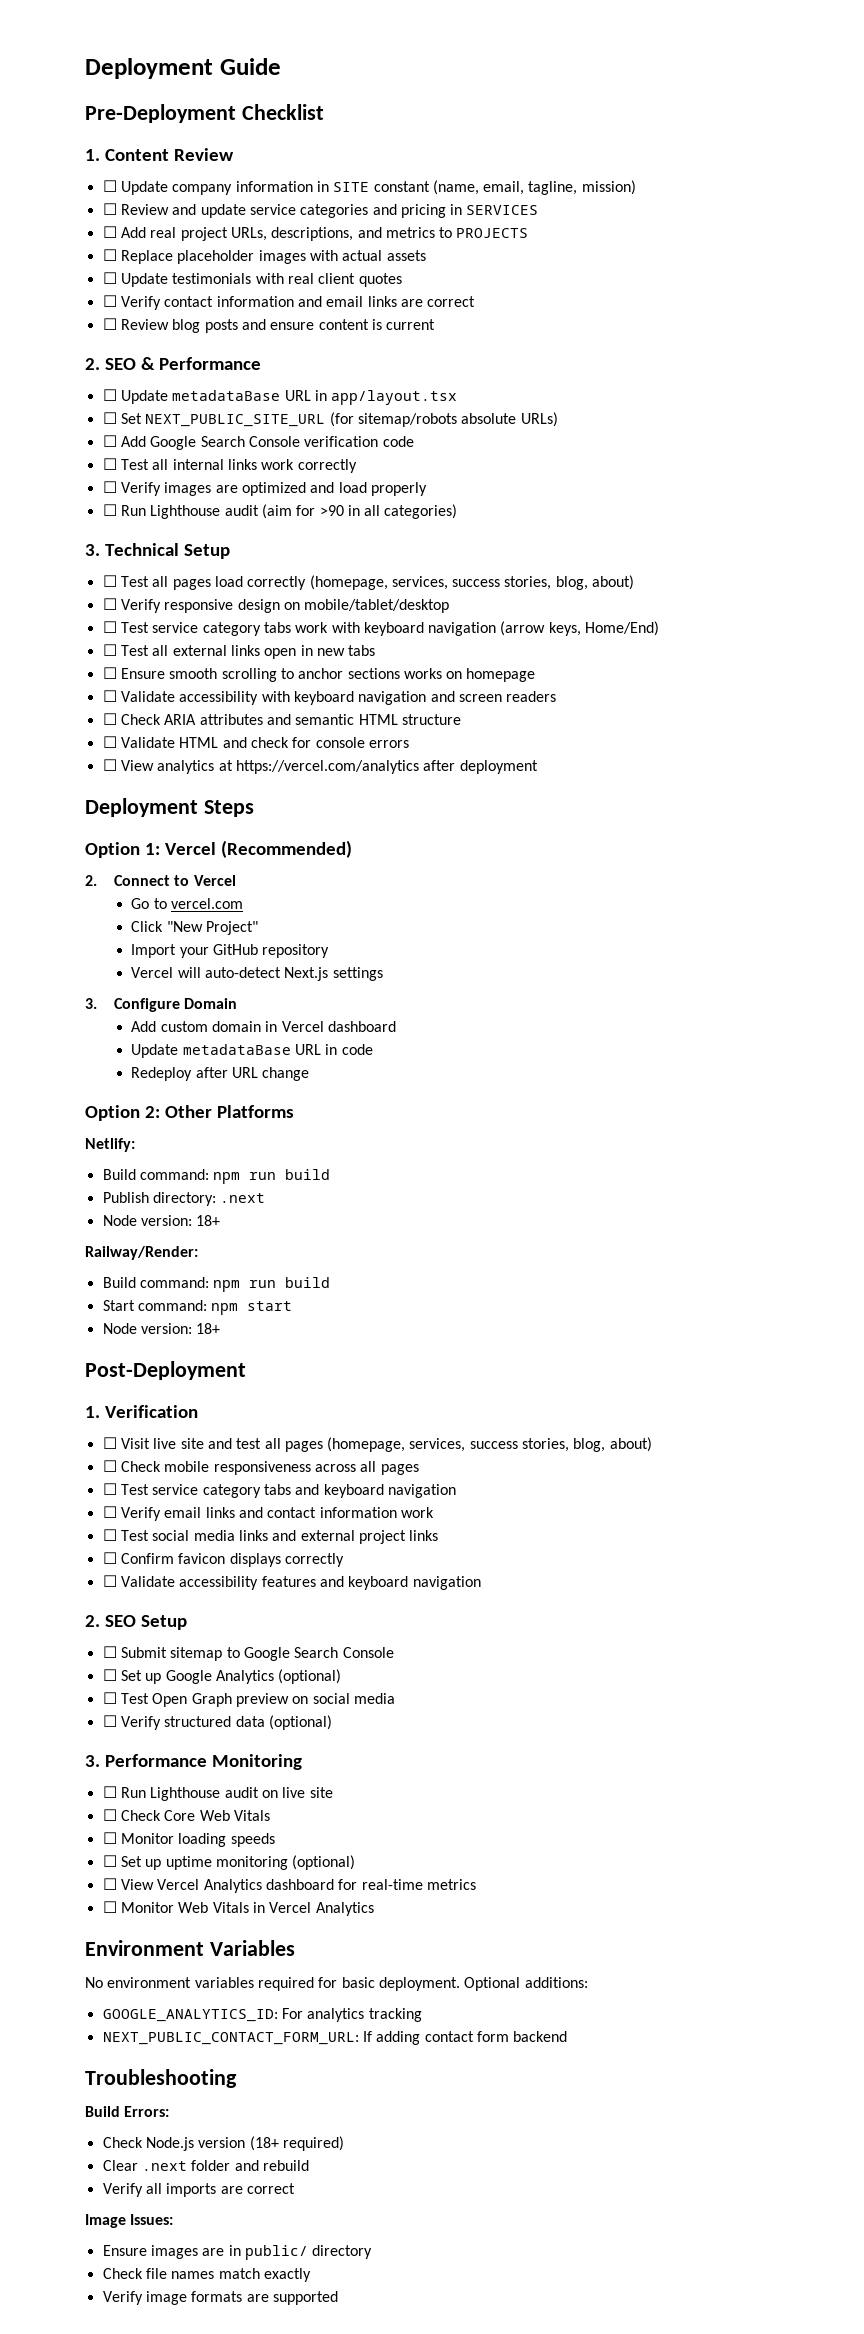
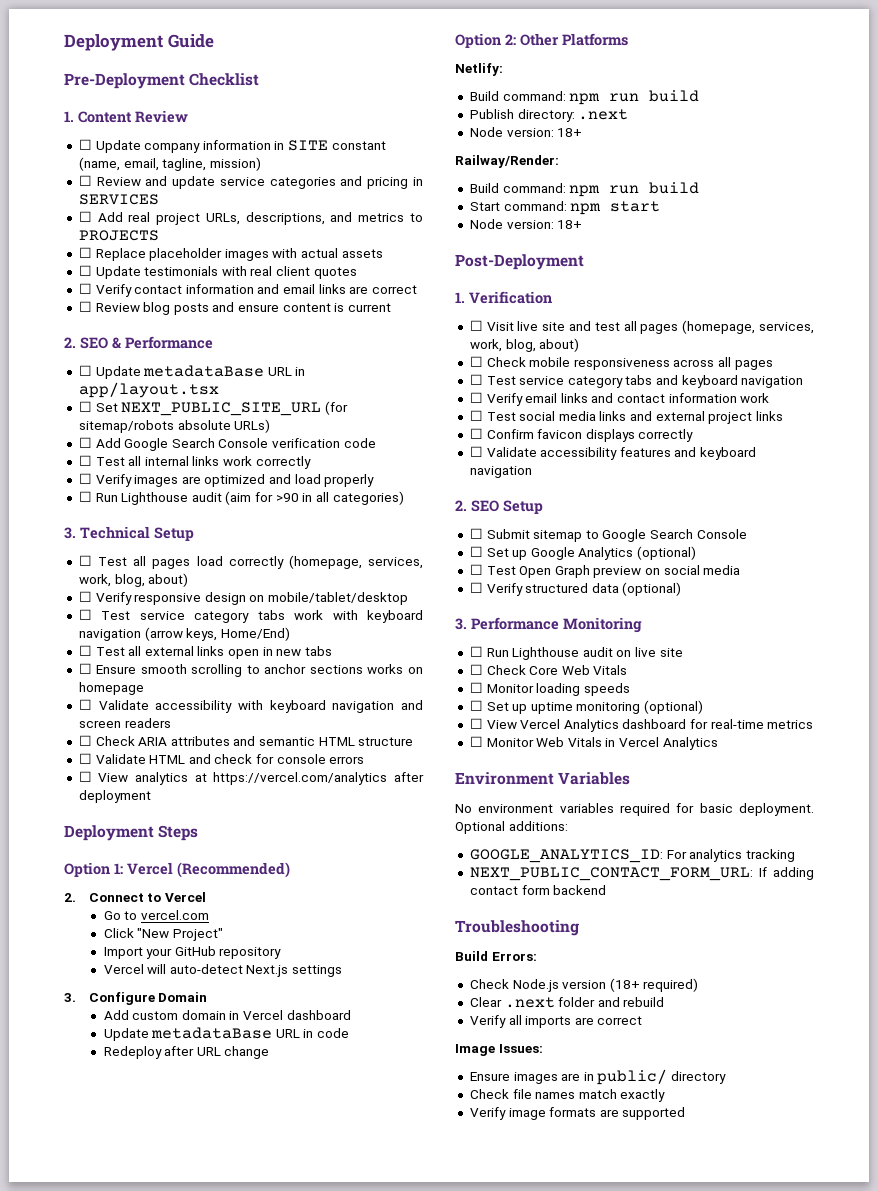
[452,576,552,590] success stories, -> [78,574,111,587] work,
[469,1438,570,1452] success stories, -> [469,339,502,352] work,

